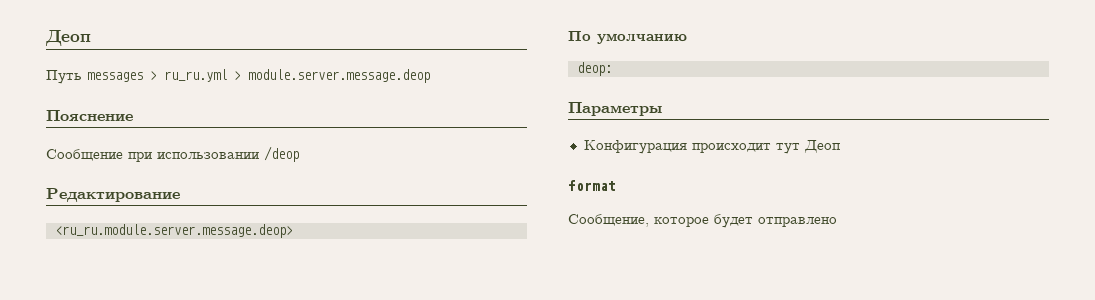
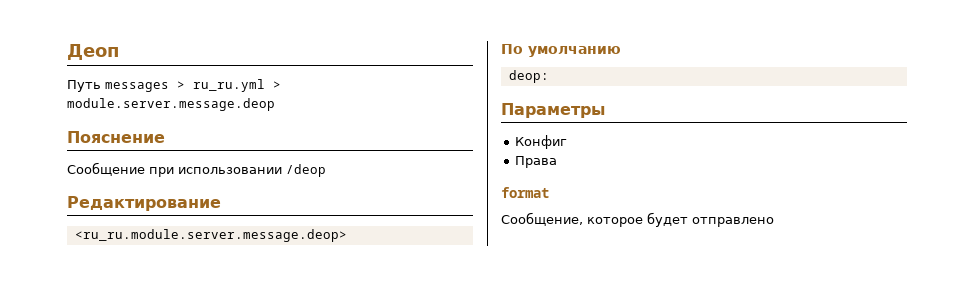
[583,140,840,154] Конфигурация происходит тут Деоп -> [514,135,567,149] [514,156,557,168] Конфиг // Права

